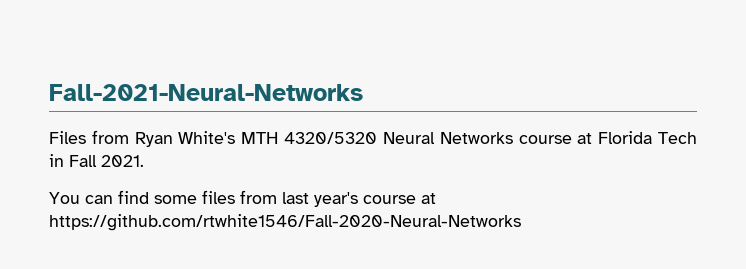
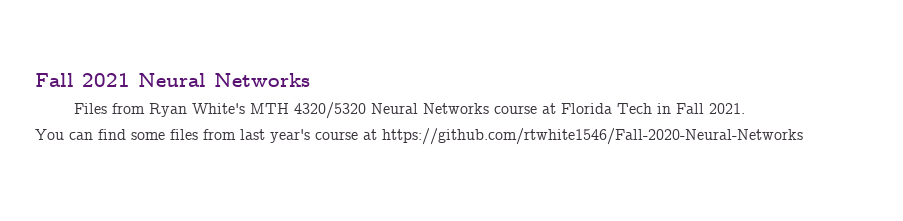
[49,84,363,101] Fall-2021-Neural-Networks -> [35,73,310,87] Fall 2021 Neural Networks

